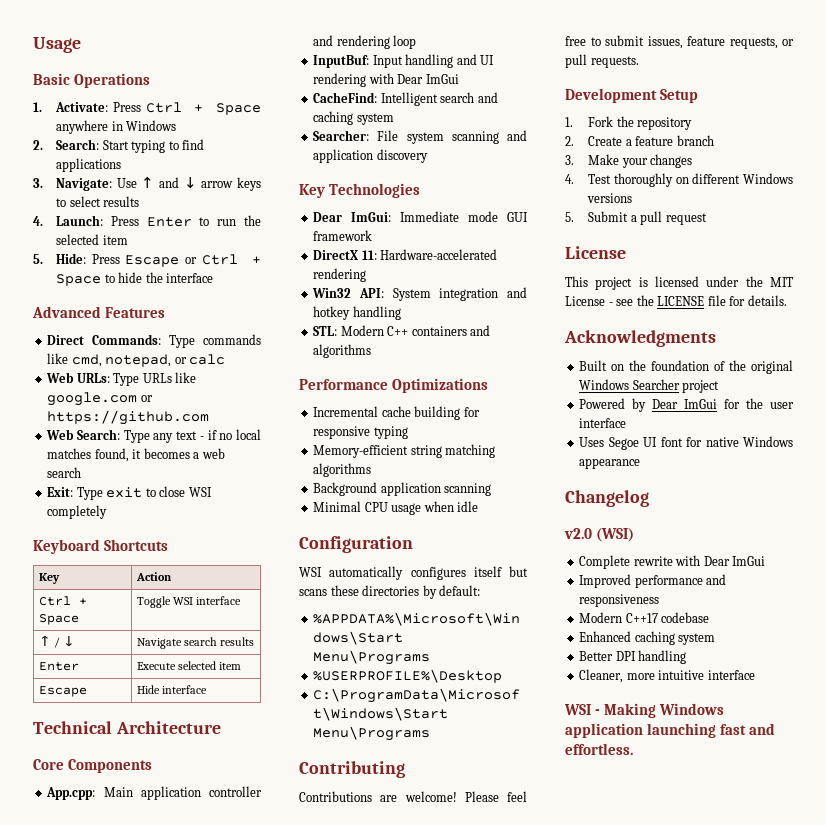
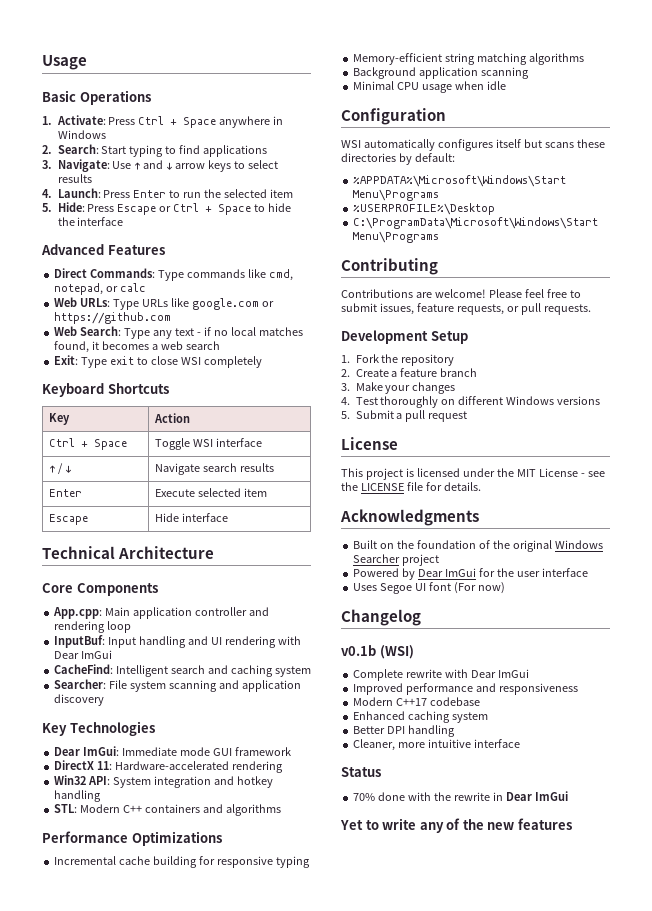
[686,436,793,447] [579,458,641,469] for native Windows appearance -> [453,582,505,594] (For now)
[564,528,592,539] v2.0 -> [341,645,376,656] v0.1b
[564,703,725,718] [565,723,776,738] [565,743,633,755] WSI - Making Windows application launching fast and effortless. -> [341,767,381,777] [353,791,568,801] [340,818,572,833] Status // 70% done with the rewrite in Dear ImGui // Yet to write any of the new features

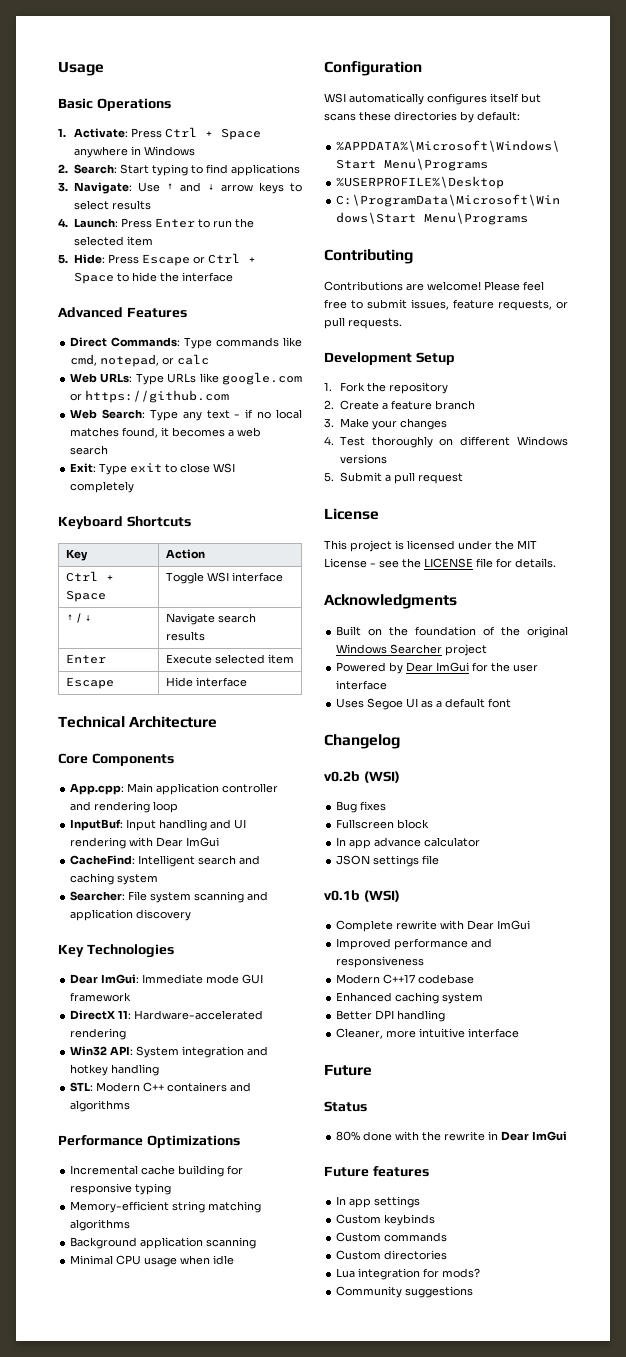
(427, 587) none -> [421,698,486,708] as a default
[453,582,505,594] (For now) -> (512, 703) none
(421, 617) none -> [324,771,400,783] [336,801,387,813] [336,819,430,829] [336,837,481,849] [336,855,440,867] // v0.2b (WSI) // Bug fixes // Fullscreen block // In app advance calculator // JSON settings file
(521, 743) none -> [324,1064,372,1076] // Future
[353,793,376,801] 70% -> [336,1131,361,1141] 80%
[340,818,572,833] Yet to write any of the new features -> [324,1166,429,1177] [336,1196,421,1208] [336,1214,436,1226] [336,1232,448,1242] [336,1250,448,1260] [336,1268,481,1280] [336,1286,474,1298] Future features // In app settings // Custom keybinds // Custom commands // Custom directories // Lua integration for mods? // Community suggestions

